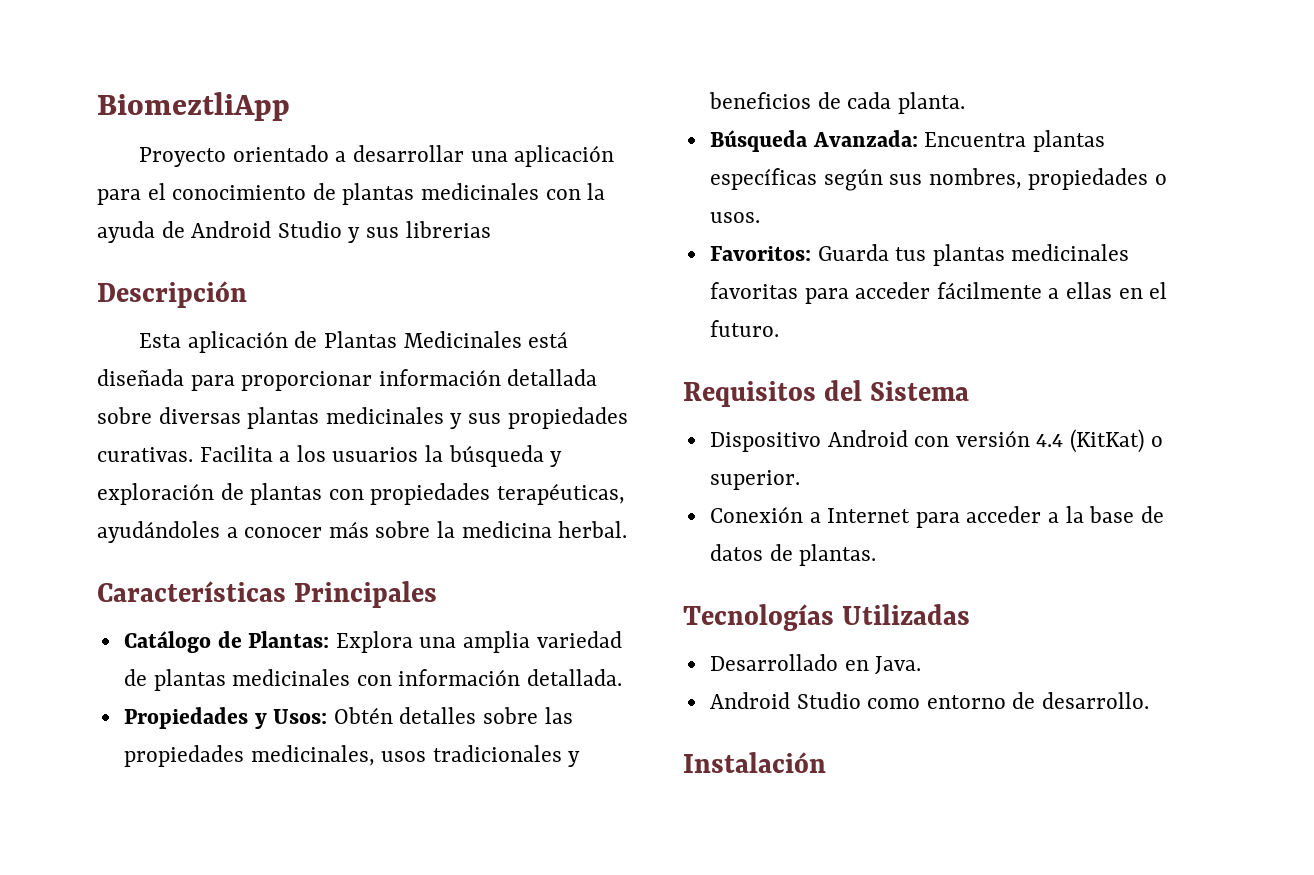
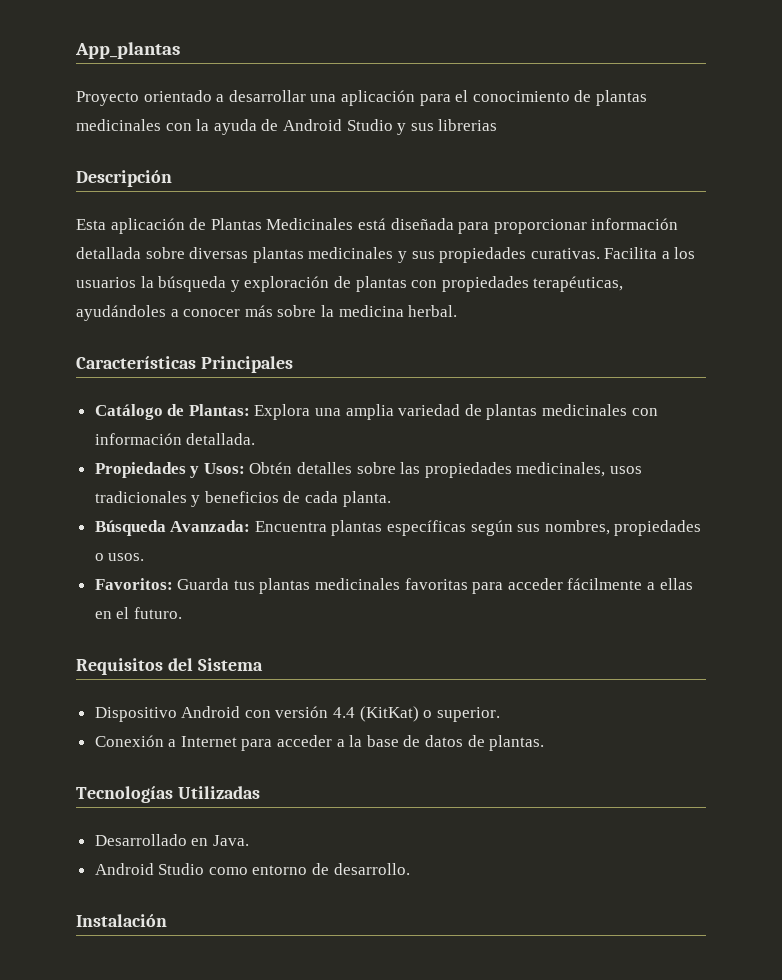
[97,92,290,121] BiomeztliApp -> [75,42,180,59] App_plantas

